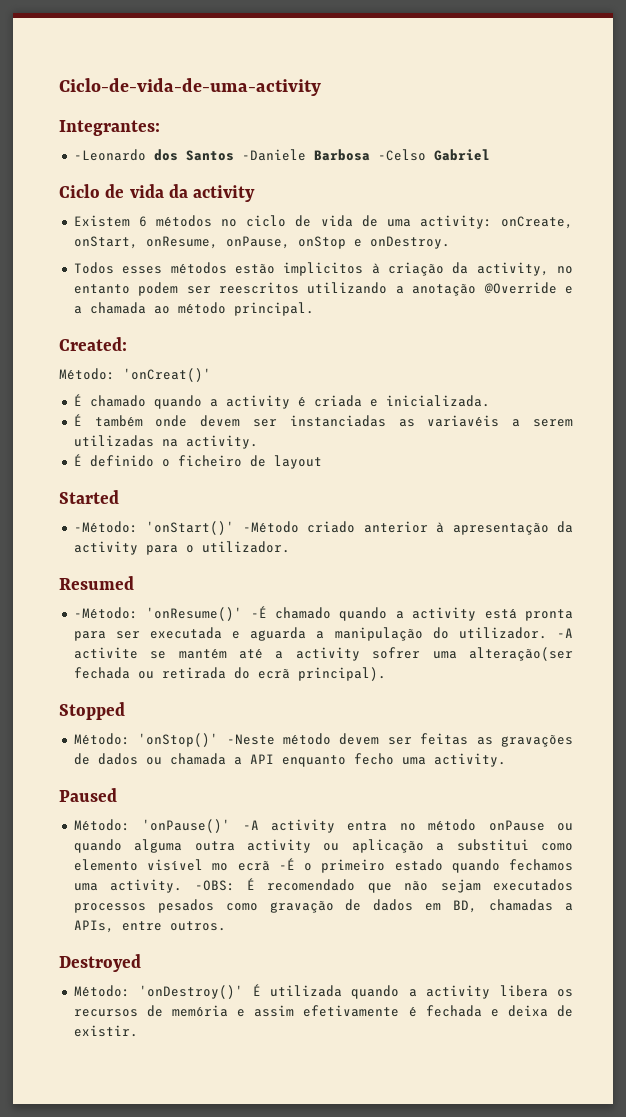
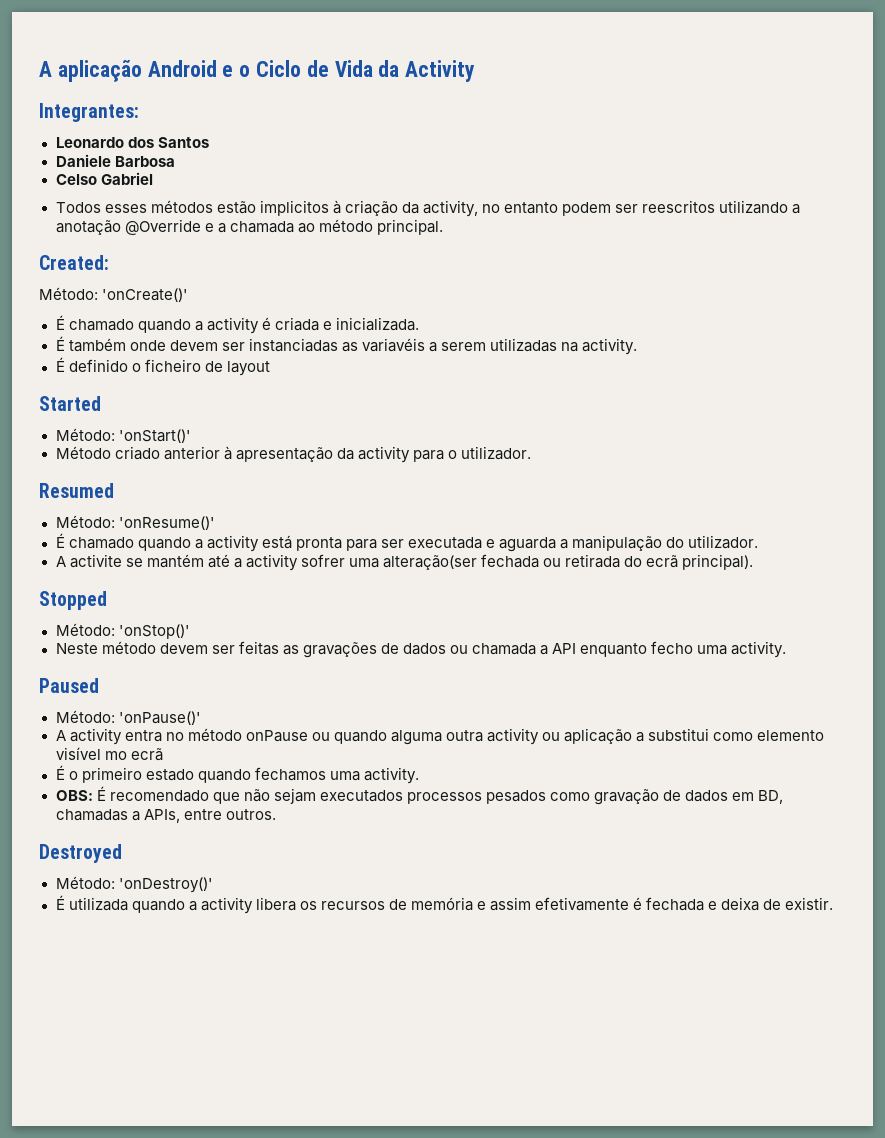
[59,78,321,96] Ciclo-de-vida-de-uma-activity -> [39,59,476,82] A aplicação Android e o Ciclo de Vida da Activity
[73,149,146,161] -Leonardo -> [55,137,124,148] Leonardo
[241,149,306,161] -Daniele -> [55,154,111,167] // Daniele
[377,149,426,161] -Celso -> [55,174,97,185] // Celso
[59,184,256,202] [73,215,573,229] [73,236,450,249] // Ciclo de vida da activity // Existem 6 métodos no ciclo de vida de uma activity: onCreate, onStart, onResume, onPause, onStop e onDestroy. -> (153, 178) none
[123,368,211,382] 'onCreat()' -> [102,288,189,302] 'onCreate()'
[73,521,138,533] -Método: -> [55,428,115,441] Método:
[242,521,299,533] -Método -> [55,446,111,459] // Método
[73,607,138,619] -Método: -> [55,515,115,528] Método:
[250,606,267,618] -É -> [55,533,65,548] // É
[557,628,573,638] -A -> [55,556,66,567] // A
[226,734,275,745] -Neste -> [55,643,98,654] // Neste
[242,820,259,830] -A -> [55,730,66,741] // A
[278,858,295,870] -É -> [55,765,65,780] // É
[194,880,235,891] -OBS: -> [55,790,93,801] // OBS:
(244, 992) none -> (213, 885) //

